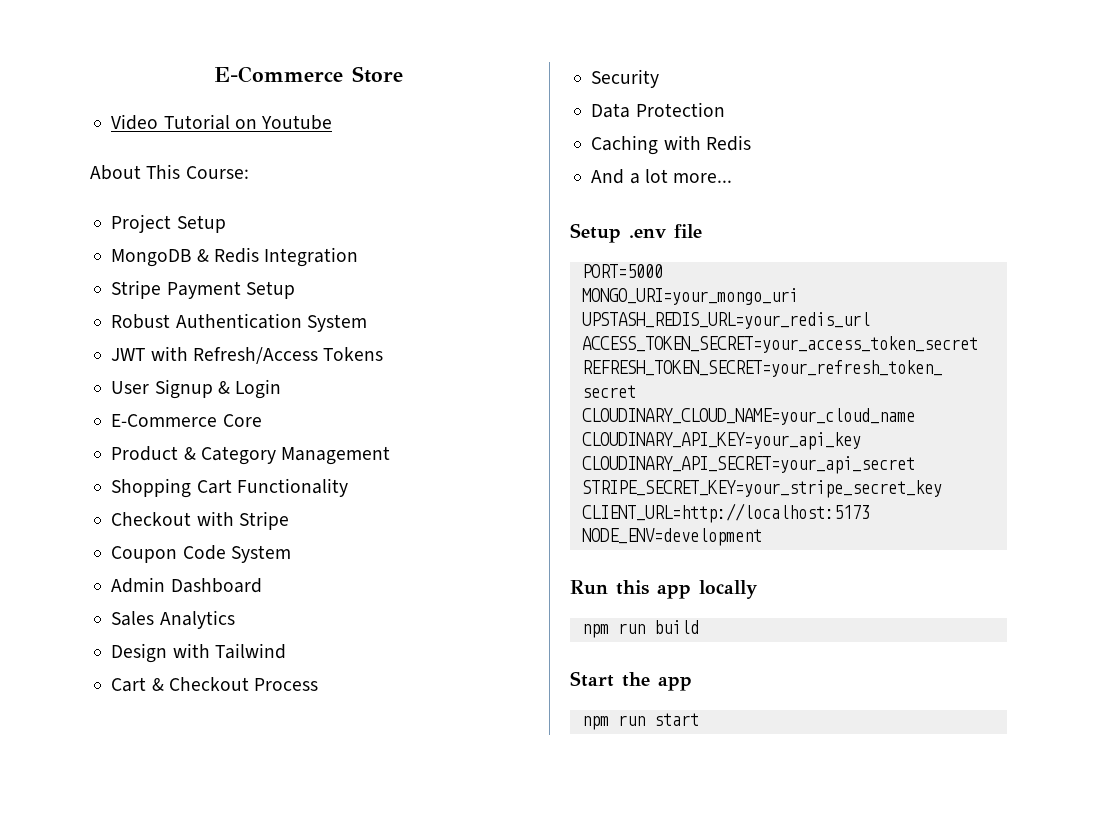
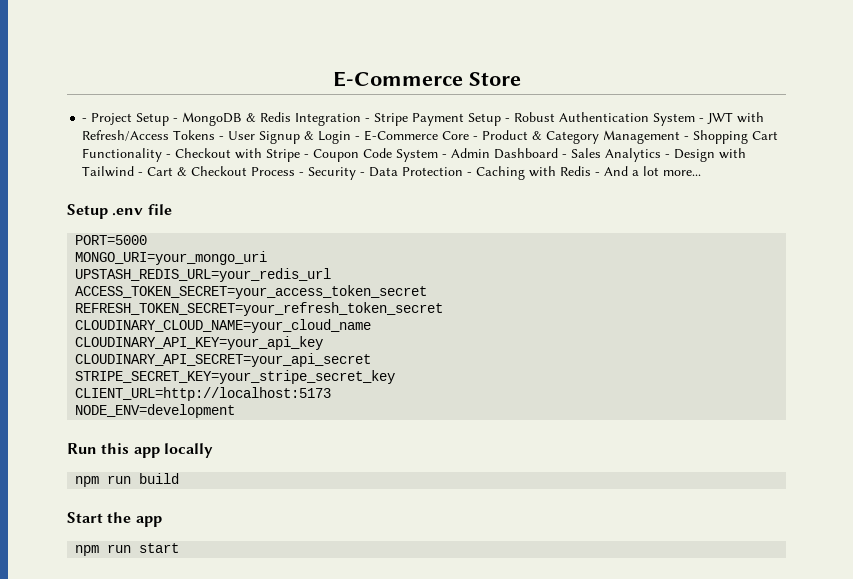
[111,114,333,130] [90,164,249,180] Video Tutorial on Youtube // About This Course: // -> [82,118,88,122] -
(226, 224) // -> [173,118,179,122] -
(359, 257) // -> [365,118,371,122] -
(295, 290) // -> [505,118,511,122] -
(367, 323) // -> [699,118,705,122] -
(384, 354) // -> [219,136,225,140] -
(282, 389) // -> [355,136,361,140] -
(262, 420) // -> [473,136,479,140] -
(391, 455) // -> [684,136,690,140] -
(348, 487) // -> [166,154,172,158] -
(289, 520) // -> [304,154,310,158] -
(291, 554) // -> [442,154,448,158] -
(262, 585) // -> [562,154,568,158] -
(235, 619) // -> [665,154,671,158] -
(286, 651) // -> [138,172,144,176] -
(319, 684) // -> [299,172,305,176] -
(660, 78) // -> [360,172,366,176] -
(725, 109) // -> [467,172,473,176] -
(751, 143) // -> [595,172,601,176] -

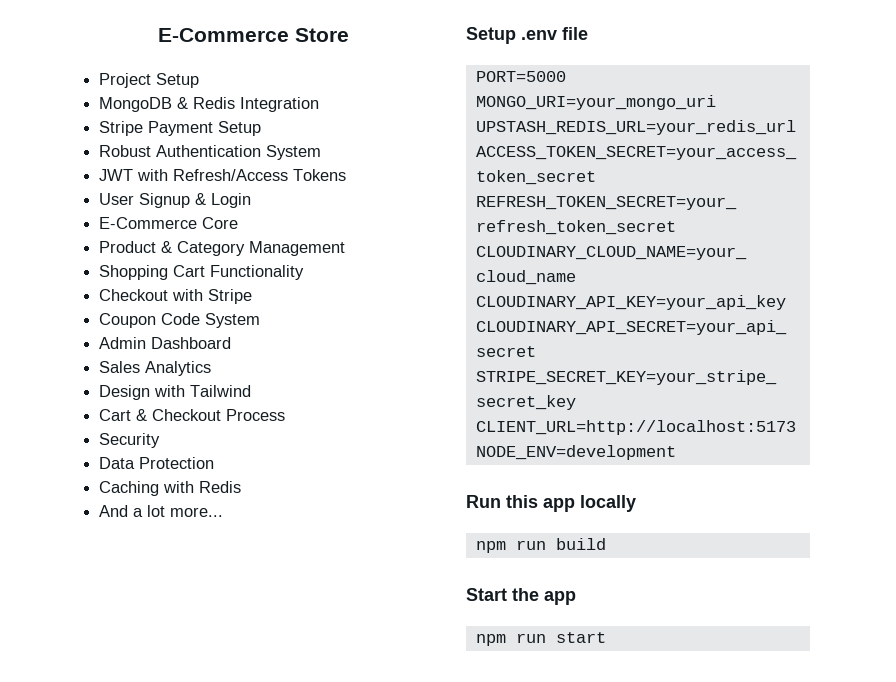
[82,118,88,122] - -> (349, 35) none
[173,118,179,122] - -> (200, 80) //
[365,118,371,122] - -> (320, 104) //
[505,118,511,122] - -> (262, 128) //
[699,118,705,122] - -> (322, 152) //
[219,136,225,140] - -> (347, 175) //
[355,136,361,140] - -> (252, 200) //
[473,136,479,140] - -> (239, 223) //
[684,136,690,140] - -> (346, 248) //
[166,154,172,158] - -> (305, 272) //
[304,154,310,158] - -> (253, 296) //
[442,154,448,158] - -> (261, 320) //
[562,154,568,158] - -> (232, 343) //
[665,154,671,158] - -> (212, 368) //
[138,172,144,176] - -> (252, 391) //
[299,172,305,176] - -> (286, 415) //
[360,172,366,176] - -> (161, 440) //
[467,172,473,176] - -> (215, 463) //
[595,172,601,176] - -> (242, 487) //

